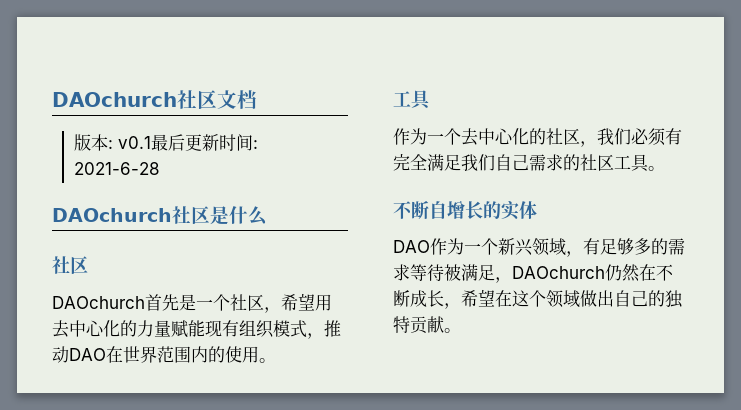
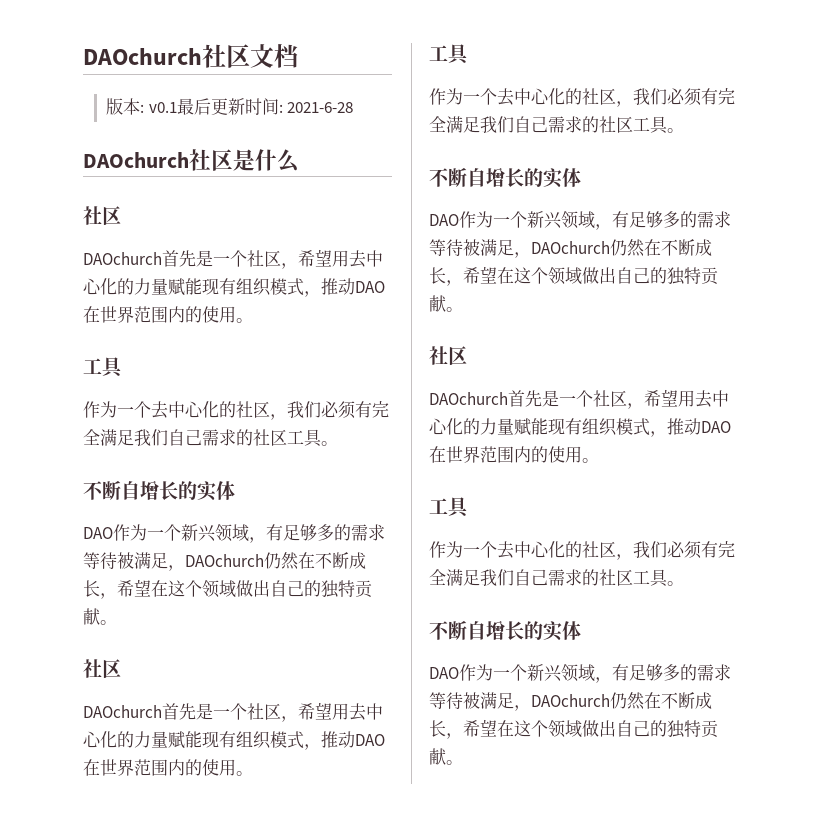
(461, 330) none -> [83,659,121,678] [83,702,383,722] [83,731,385,750] [83,759,253,776] [429,44,470,65] [429,88,735,107] [429,116,684,134] [429,167,581,188] [429,211,731,230] [429,239,712,258] [429,266,719,286] [429,295,463,312] [429,346,467,365] [429,389,729,409] [429,418,731,437] [429,446,599,463] [429,497,470,518] [429,541,735,560] [429,569,684,587] [429,620,581,641] [429,664,731,683] [429,692,712,711] [429,719,719,739] [429,748,463,765] // 社区 // DAOchurch首先是一个社区，希望用去中心化的力量赋能现有组织模式，推动DAO在世界范围内的使用。 // 工具 // 作为一个去中心化的社区，我们必须有完全满足我们自己需求的社区工具。 // 不断自增长的实体 // DAO作为一个新兴领域，有足够多的需求等待被满足，DAOchurch仍然在不断成长，希望在这个领域做出自己的独特贡献。 // 社区 // DAOchurch首先是一个社区，希望用去中心化的力量赋能现有组织模式，推动DAO在世界范围内的使用。 // 工具 // 作为一个去中心化的社区，我们必须有完全满足我们自己需求的社区工具。 // 不断自增长的实体 // DAO作为一个新兴领域，有足够多的需求等待被满足，DAOchurch仍然在不断成长，希望在这个领域做出自己的独特贡献。

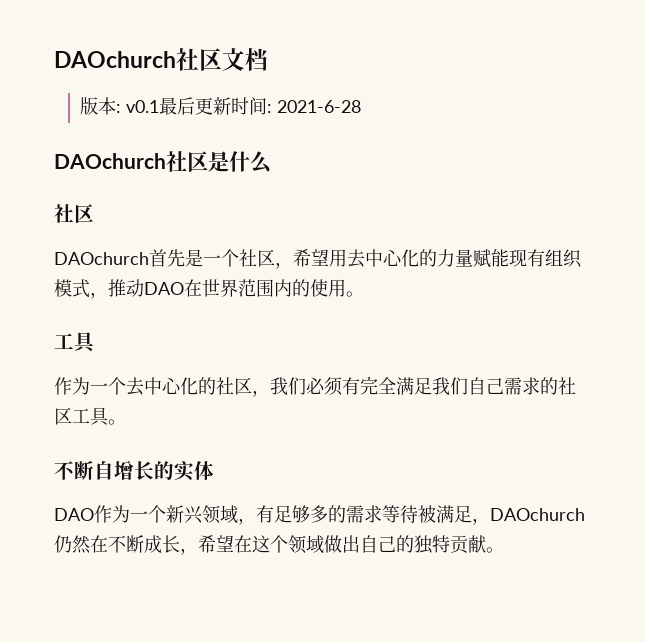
[83,659,121,678] [83,702,383,722] [83,731,385,750] [83,759,253,776] [429,44,470,65] [429,88,735,107] [429,116,684,134] [429,167,581,188] [429,211,731,230] [429,239,712,258] [429,266,719,286] [429,295,463,312] [429,346,467,365] [429,389,729,409] [429,418,731,437] [429,446,599,463] [429,497,470,518] [429,541,735,560] [429,569,684,587] [429,620,581,641] [429,664,731,683] [429,692,712,711] [429,719,719,739] [429,748,463,765] // 社区 // DAOchurch首先是一个社区，希望用去中心化的力量赋能现有组织模式，推动DAO在世界范围内的使用。 // 工具 // 作为一个去中心化的社区，我们必须有完全满足我们自己需求的社区工具。 // 不断自增长的实体 // DAO作为一个新兴领域，有足够多的需求等待被满足，DAOchurch仍然在不断成长，希望在这个领域做出自己的独特贡献。 // 社区 // DAOchurch首先是一个社区，希望用去中心化的力量赋能现有组织模式，推动DAO在世界范围内的使用。 // 工具 // 作为一个去中心化的社区，我们必须有完全满足我们自己需求的社区工具。 // 不断自增长的实体 // DAO作为一个新兴领域，有足够多的需求等待被满足，DAOchurch仍然在不断成长，希望在这个领域做出自己的独特贡献。 -> (504, 550) none

